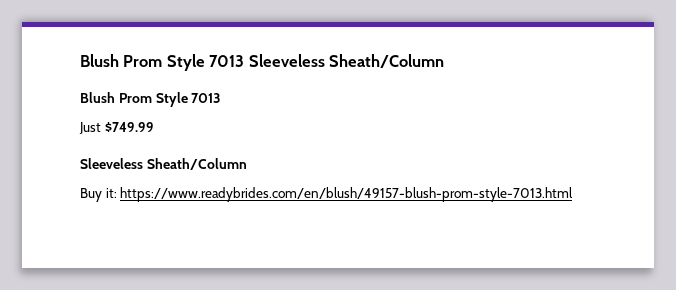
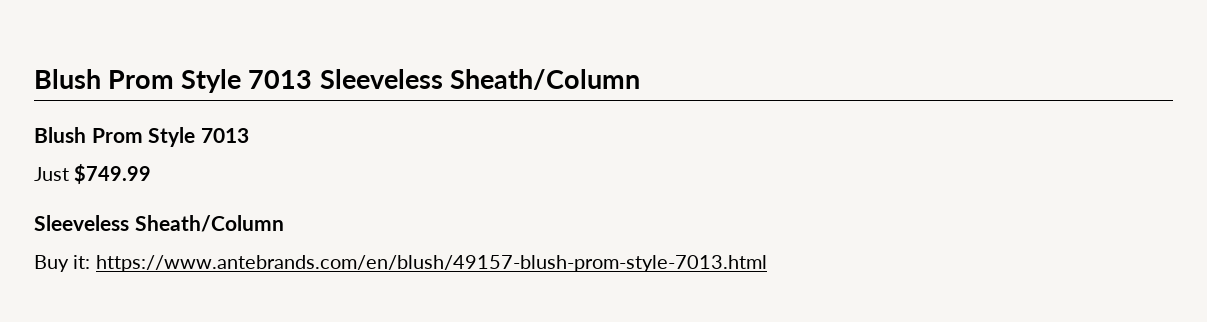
[120,187,574,202] https://www.readybrides.com/en/blush/49157-blush-prom-style-7013.html -> [95,255,767,272] https://www.antebrands.com/en/blush/49157-blush-prom-style-7013.html

